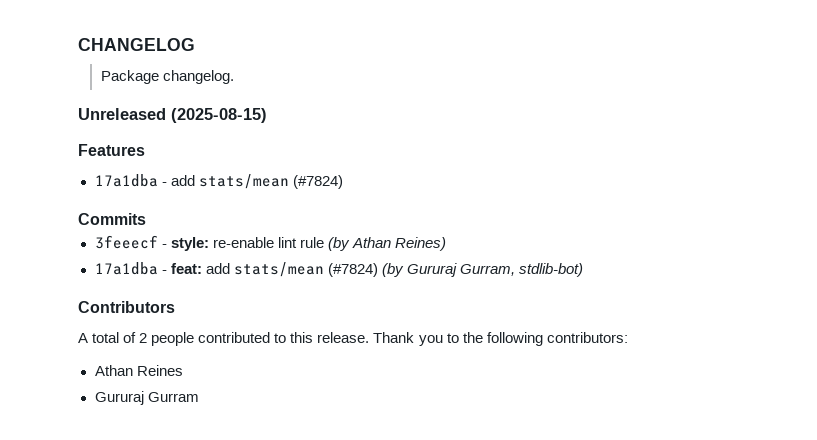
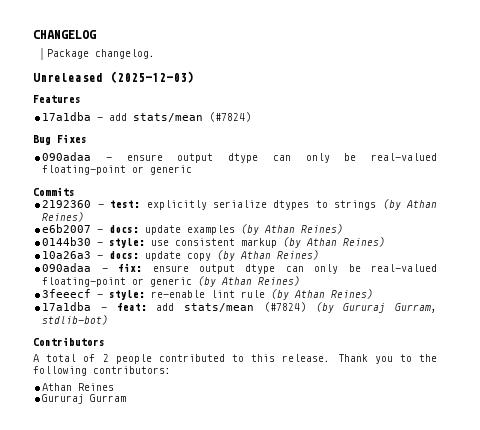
[171,108,267,123] (2025-08-15) -> [110,71,194,83] (2025-12-03)
[78,213,146,225] Commits -> [33,134,87,145] [42,152,438,163] [42,165,193,175] [33,187,75,196] [42,199,438,210] [42,212,85,222] [42,224,344,235] [42,237,386,248] [42,250,320,261] [42,263,438,274] [42,276,301,287] Bug Fixes // 090adaa - ensure output dtype can only be real-valued floating-point or generic // Commits // 2192360 - test: explicitly serialize dtypes to strings (by Athan Reines) // e6b2007 - docs: update examples (by Athan Reines) // 0144b30 - style: use consistent markup (by Athan Reines) // 10a26a3 - docs: update copy (by Athan Reines) // 090adaa - fix: ensure output dtype can only be real-valued floating-point or generic (by Athan Reines)

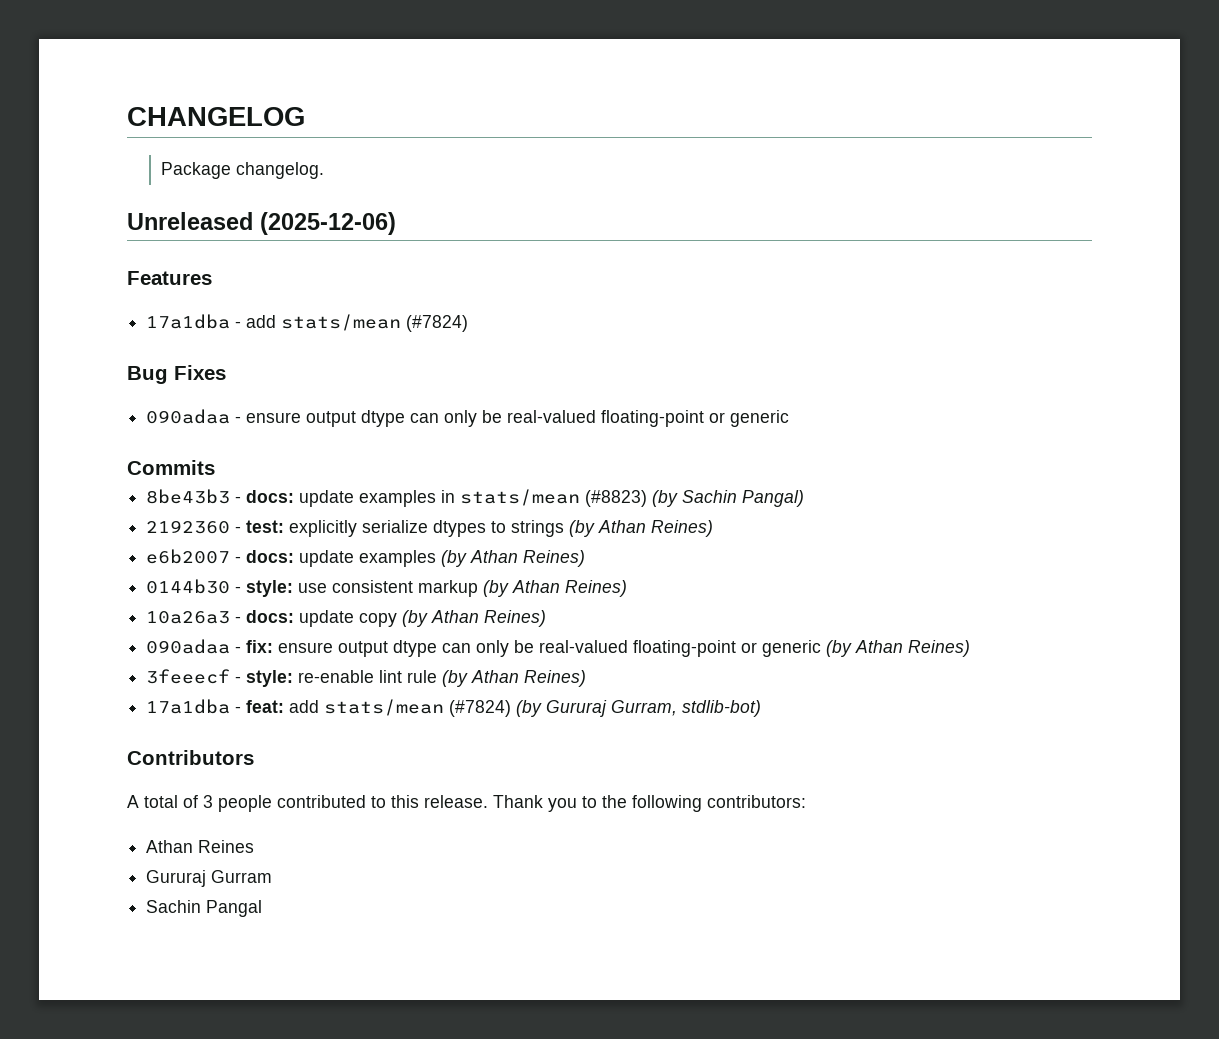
[110,71,194,83] (2025-12-03) -> [260,212,396,235] (2025-12-06)
(75, 191) none -> [146,489,805,507] // 8be43b3 - docs: update examples in stats/mean (#8823) (by Sachin Pangal)
[102,354,109,362] 2 -> [203,795,213,808] 3
(127, 398) none -> [146,900,263,917] // Sachin Pangal

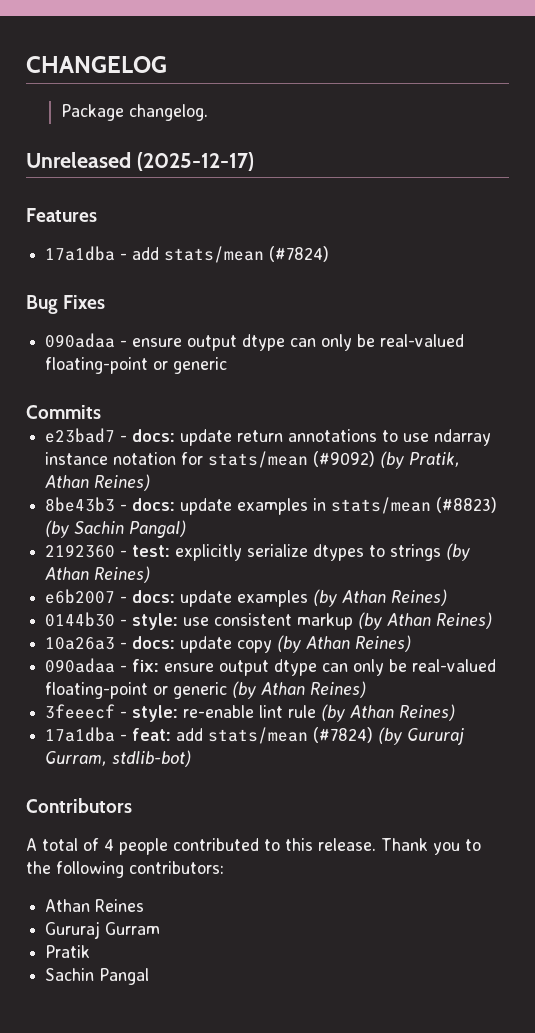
[260,212,396,235] (2025-12-06) -> [136,152,254,171] (2025-12-17)
(215, 467) none -> [45,428,492,446] [45,451,461,469] [45,474,151,491] // e23bad7 - docs: update return annotations to use ndarray instance notation for stats/mean (#9092) (by Pratik, Athan Reines)
[203,795,213,808] 3 -> [104,839,114,851] 4
(273, 876) none -> [45,945,91,958] // Pratik

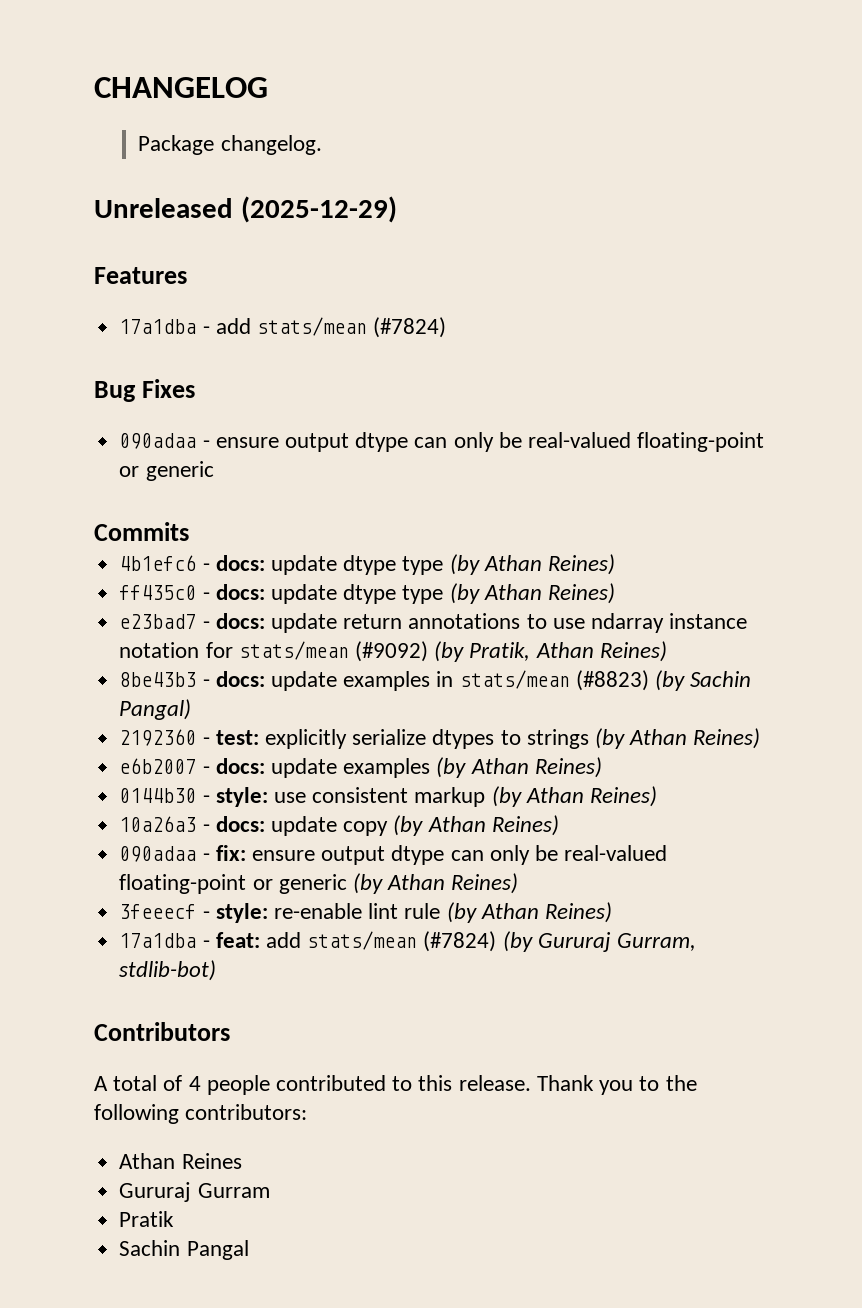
[136,152,254,171] (2025-12-17) -> [240,196,397,223] (2025-12-29)
(101, 412) none -> [119,554,615,575] [119,583,615,604] // 4b1efc6 - docs: update dtype type (by Athan Reines) // ff435c0 - docs: update dtype type (by Athan Reines)

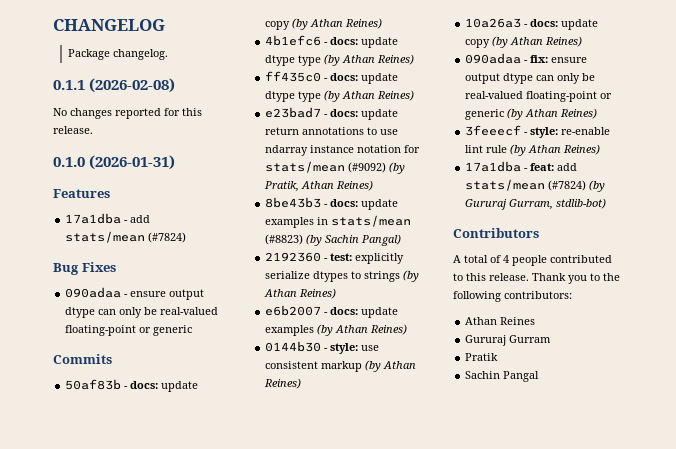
[94,196,397,223] Unreleased (2025-12-29) -> [53,78,176,93] [53,108,202,119] [53,126,93,134] [53,155,176,170] 0.1.1 (2026-02-08) // No changes reported for this release. // 0.1.0 (2026-01-31)
(189, 531) none -> [65,379,199,392] [265,18,383,30] // 50af83b - docs: update copy (by Athan Reines)

